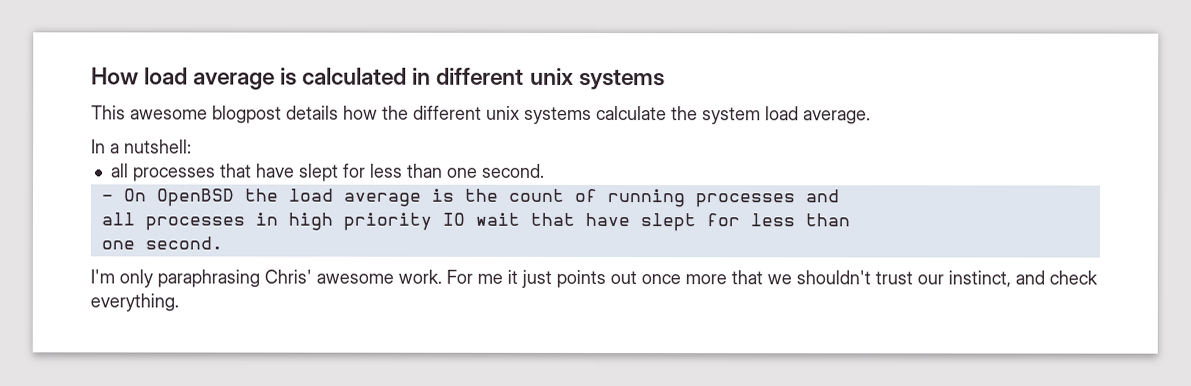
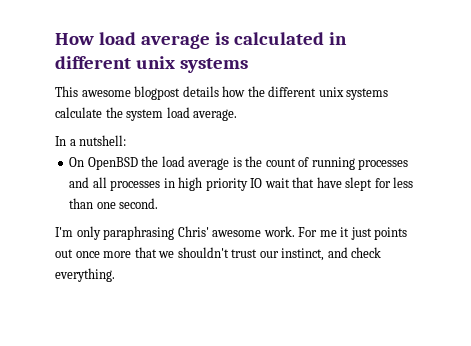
[110,163,545,182] [100,194,113,202] all processes that have slept for less than one second. // - -> (127, 140) none
(840, 196) // -> (90, 182) none
(850, 220) // -> (94, 203) none

